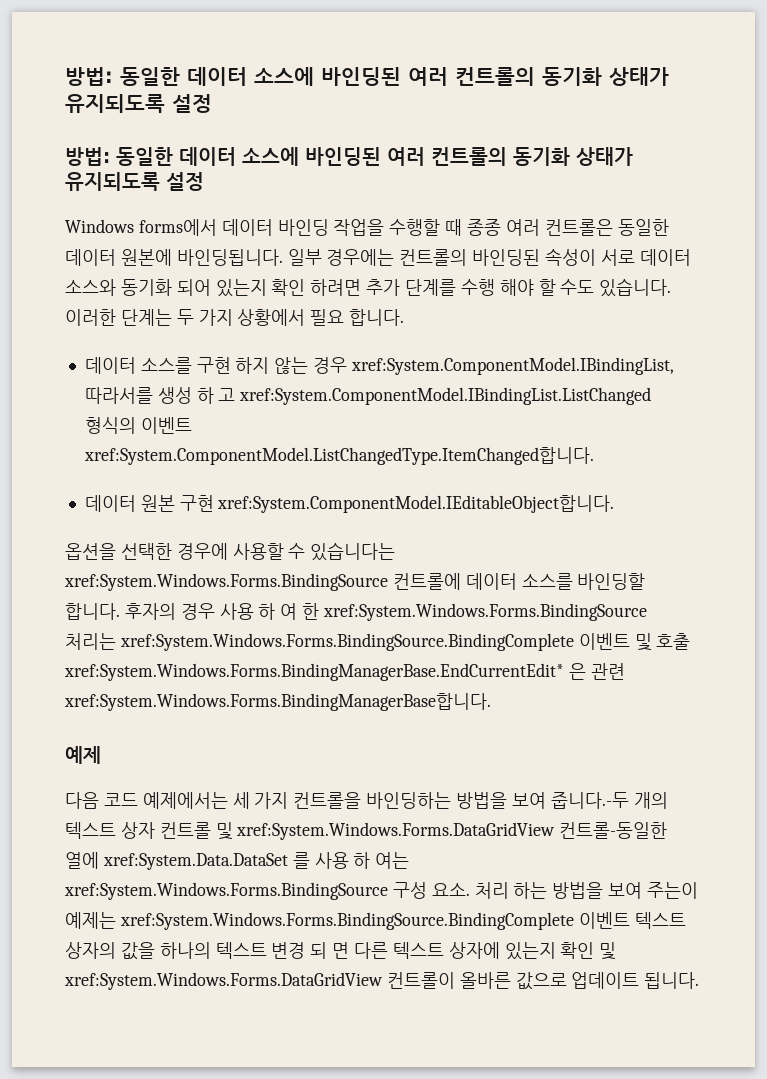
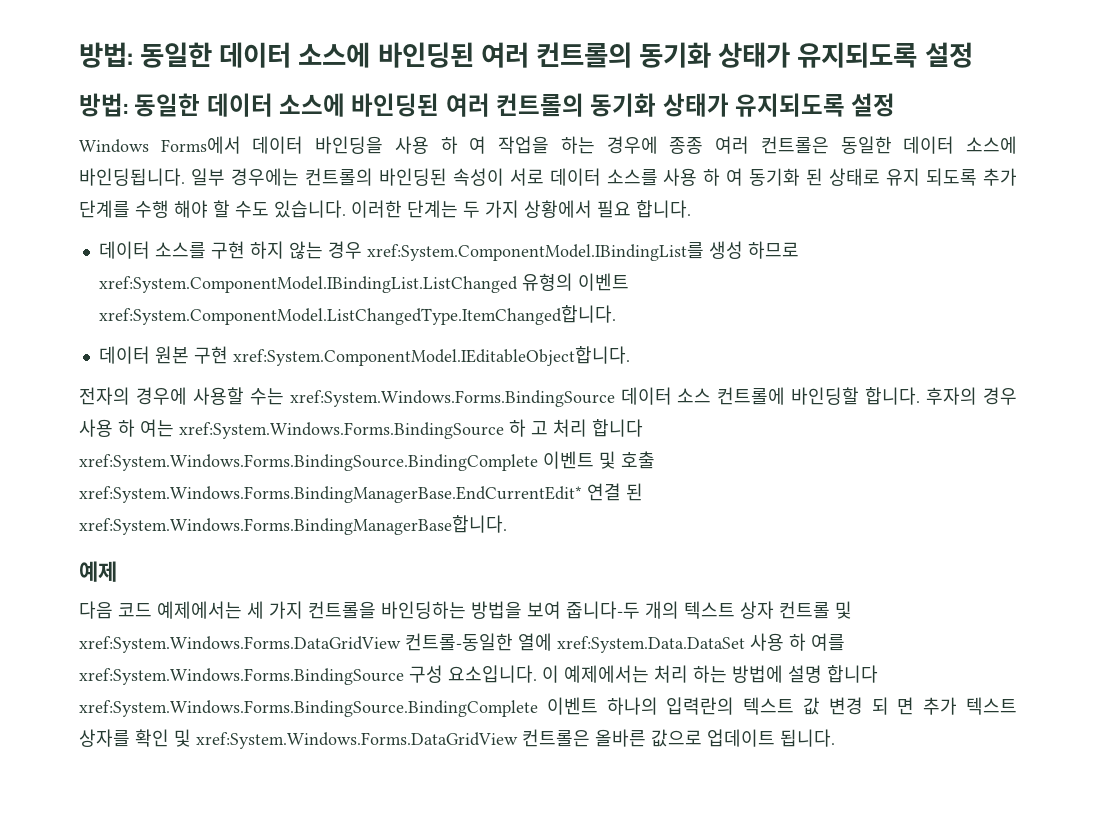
[138,219,463,236] forms에서 데이터 바인딩 작업을 수행할 때 -> [160,136,658,154] Forms에서 데이터 바인딩을 사용 하 여 작업을 하는 경우에
[120,249,172,266] 원본에 -> [966,136,1018,154] 소스에
[65,279,362,297] 소스와 동기화 되어 있는지 확인 하려면 -> [606,168,978,186] 소스를 사용 하 여 동기화 된 상태로 유지 되도록
[350,357,674,375] [84,387,652,405] [84,417,136,434] xref:System.ComponentModel.IBindingList, 따라서를 생성 하 고 xref:System.ComponentModel.IBindingList.ListChanged 형식의 -> [366,241,799,261] [98,273,573,293] xref:System.ComponentModel.IBindingList를 생성 하므로 xref:System.ComponentModel.IBindingList.ListChanged 유형의
[65,542,396,561] [64,573,573,591] 옵션을 선택한 경우에 사용할 수 있습니다는 xref:System.Windows.Forms.BindingSource 컨트롤에 데이터 소스를 -> [79,387,786,407] 전자의 경우에 사용할 수는 xref:System.Windows.Forms.BindingSource 데이터 소스 컨트롤에
[280,603,648,621] [65,633,116,650] 여 한 xref:System.Windows.Forms.BindingSource 처리는 -> [140,419,643,439] 여는 xref:System.Windows.Forms.BindingSource 하 고 처리 합니다
[568,663,625,680] 은 관련 -> [587,483,643,501] 연결 된
[550,792,629,809] 줍니다.-두 -> [566,601,640,619] 줍니다-두
[292,852,410,869] 를 사용 하 여는 -> [750,633,845,651] 사용 하 여를
[431,882,699,899] [65,912,686,930] [65,942,556,960] 요소. 처리 하는 방법을 보여 주는이 예제는 xref:System.Windows.Forms.BindingSource.BindingComplete 이벤트 텍스트 상자의 값을 하나의 텍스트 변경 되 면 다른 텍스트 상자에 있는지 -> [448,665,878,683] [79,697,1017,717] [79,729,130,747] 요소입니다. 이 예제에서는 처리 하는 방법에 설명 합니다 xref:System.Windows.Forms.BindingSource.BindingComplete 이벤트 하나의 입력란의 텍스트 값 변경 되 면 추가 텍스트 상자를
[386,972,455,989] 컨트롤이 -> [522,729,590,747] 컨트롤은

